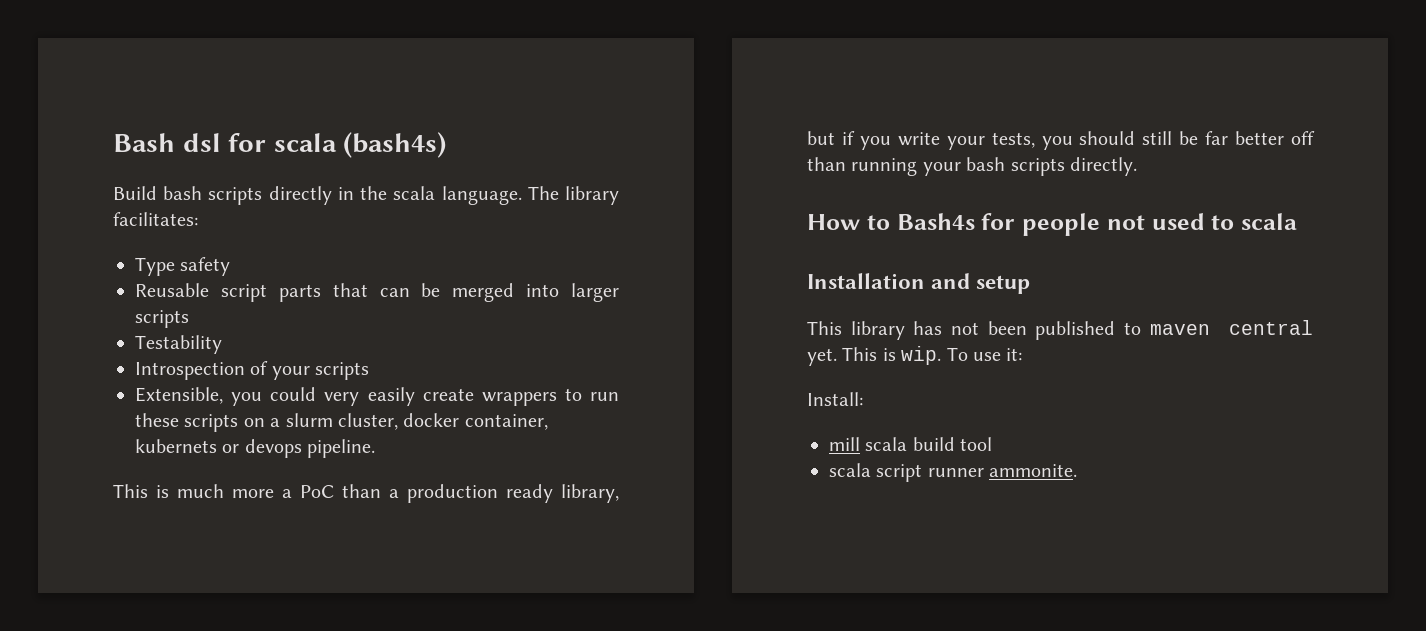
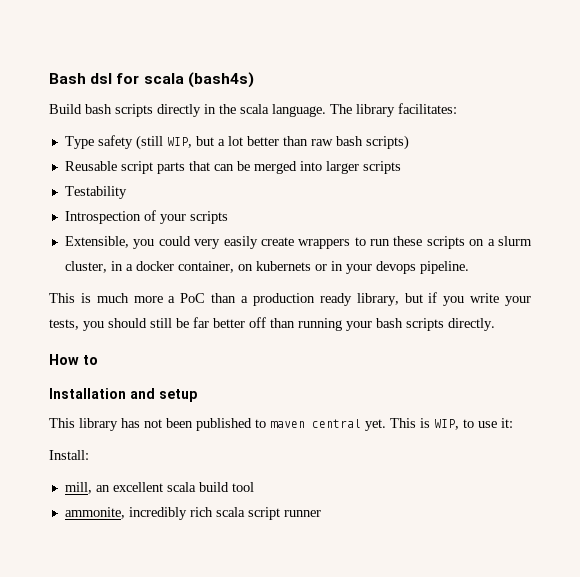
(231, 266) none -> [135,135,409,150] (still WIP, but a lot better than raw bash scripts)
(398, 421) none -> [110,261,133,271] in a
(548, 422) none -> [237,264,253,271] on
(240, 448) none -> [330,261,372,274] in your
[896,213,1297,236] Bash4s for people not used to scala -> (98, 360) none
[901,346,968,365] wip. To -> [434,419,474,430] WIP, to
[829,437,860,451] mill -> [64,482,163,494] mill, an excellent
(993, 444) none -> [64,507,213,520] ammonite, incredibly rich
[989,464,1078,477] ammonite. -> (321, 513) none

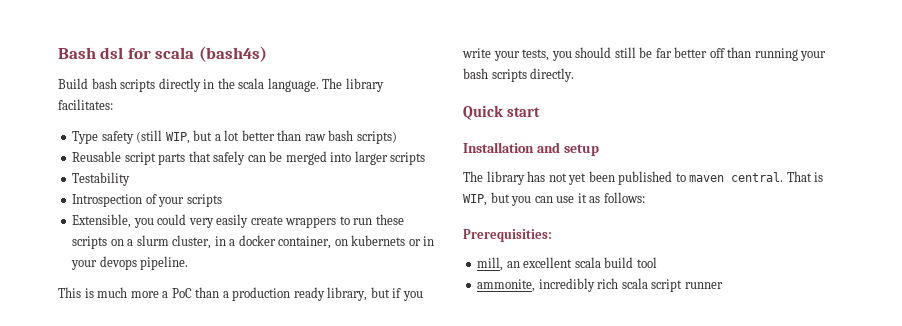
(210, 166) none -> [213,151,246,165] safely
[49,354,98,365] How to -> [463,105,541,120] Quick start
[49,418,75,428] This -> [463,171,483,182] The
(162, 423) none -> [568,173,587,185] yet
[312,418,513,431] [49,450,89,460] central yet. This is WIP, to use it: // Install: -> [731,171,824,182] [463,192,645,206] [463,229,552,242] central. That is WIP, but you can use it as follows: // Prerequisities:

